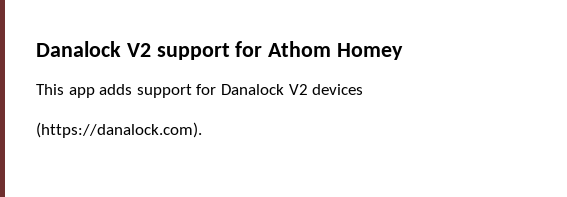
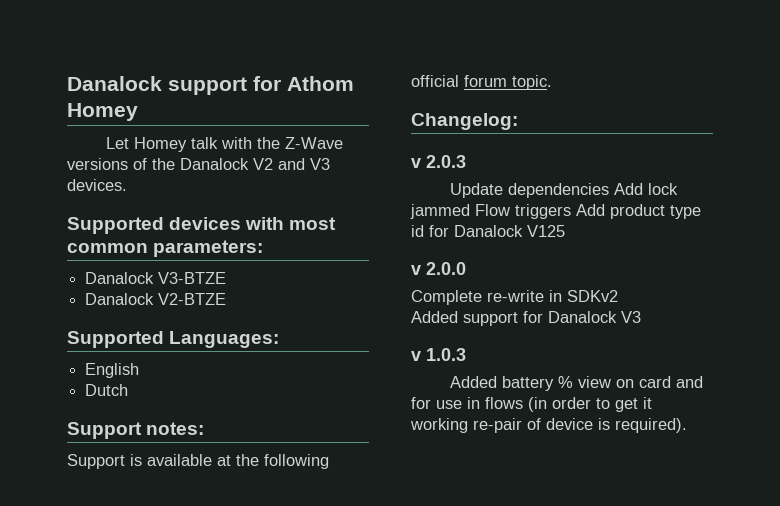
[36,41,151,57] Danalock V2 -> [67,76,162,91] Danalock
[36,84,364,98] [36,122,202,138] This app adds support for Danalock V2 devices // (https://danalock.com). -> [106,137,344,152] [67,158,330,170] [67,179,127,191] [67,217,337,234] [67,240,264,257] [85,272,227,284] [85,293,227,305] [67,331,280,348] [85,363,140,378] [85,384,129,396] [67,422,205,439] [67,454,329,469] [411,75,552,90] [411,113,518,130] [411,155,466,168] [450,183,679,198] [410,204,701,219] [411,225,565,237] [411,262,466,275] [411,290,618,305] [411,311,641,326] [411,348,466,361] [450,376,704,391] [411,397,652,412] [410,418,687,433] Let Homey talk with the Z-Wave versions of the Danalock V2 and V3 devices. // Supported devices with most common parameters: // Danalock V3-BTZE // Danalock V2-BTZE // Supported Languages: // English // Dutch // Support notes: // Support is available at the following official forum topic. // Changelog: // v 2.0.3 // Update dependencies Add lock jammed Flow triggers Add product type id for Danalock V125 // v 2.0.0 // Complete re-write in SDKv2 // Added support for Danalock V3 // v 1.0.3 // Added battery % view on card and for use in flows (in order to get it working re-pair of device is required).

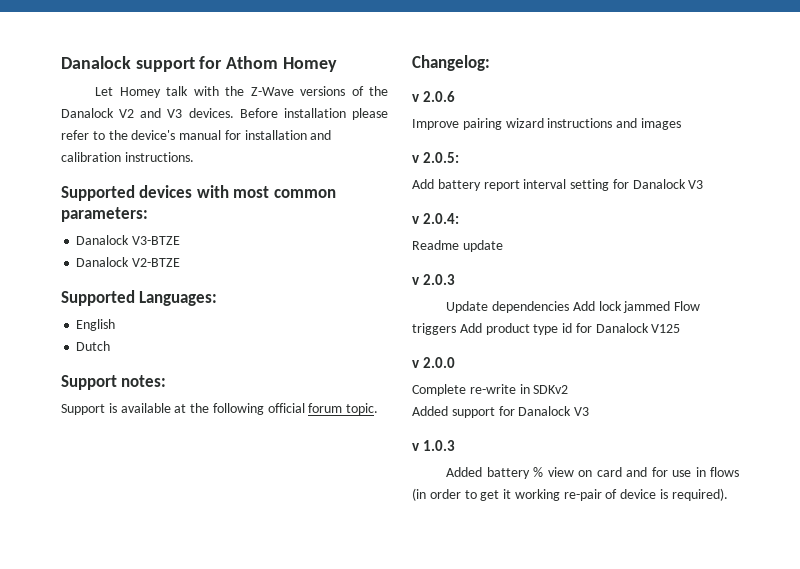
(127, 185) none -> [239,108,388,120] [61,130,332,140] [61,152,194,162] Before installation please refer to the device's manual for installation and calibration instructions.
(518, 121) none -> [412,91,456,102] [412,118,681,130] [412,152,460,163] [412,179,704,191] [412,213,460,224] [412,240,503,252] // v 2.0.6 // Improve pairing wizard instructions and images // v 2.0.5: // Add battery report interval setting for Danalock V3 // v 2.0.4: // Readme update

